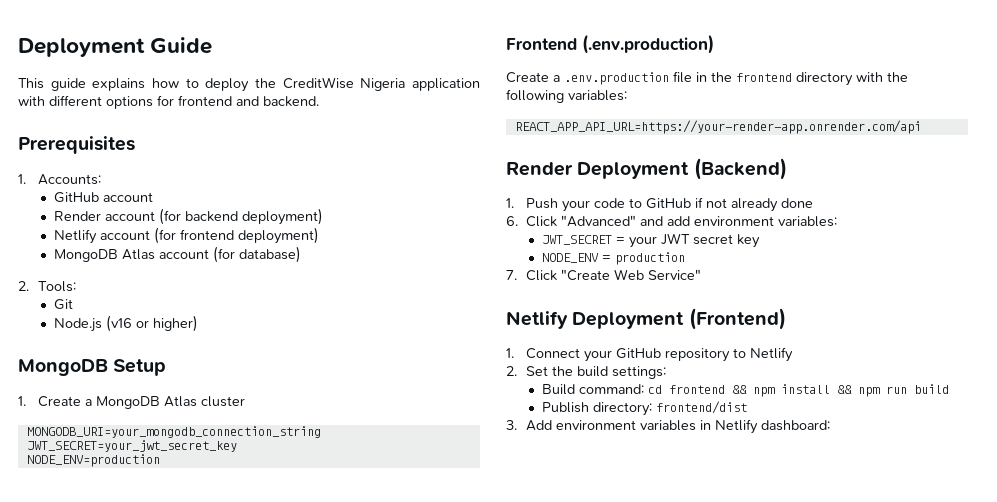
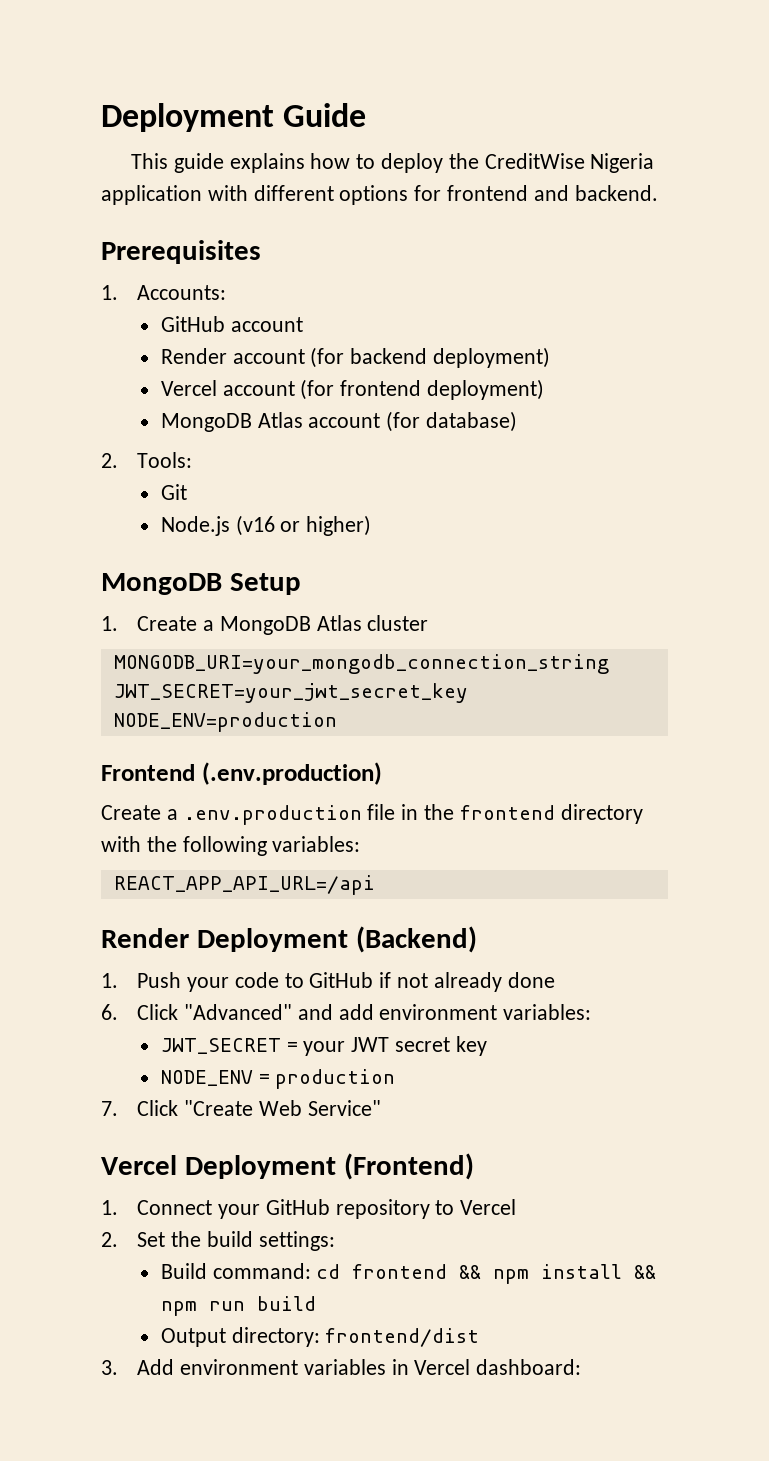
[53,229,97,244] Netlify -> [160,380,217,396] Vercel
[514,120,921,134] REACT_APP_API_URL=https://your-render-app.onrender.com/api -> [113,875,375,895] REACT_APP_API_URL=/api
[506,311,568,329] Netlify -> [101,1155,177,1175] Vercel
[749,347,793,362] Netlify -> [460,1199,517,1215] Vercel
[541,402,589,413] Publish -> [160,1328,226,1347] Output
[714,419,758,434] Netlify -> [414,1359,471,1375] Vercel

